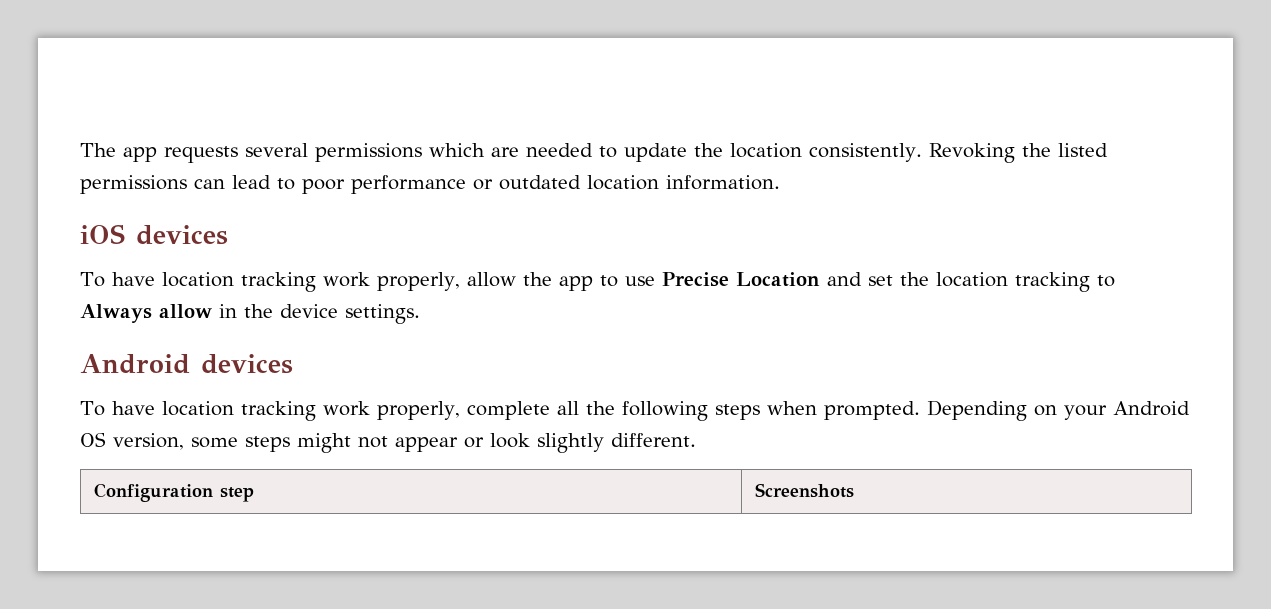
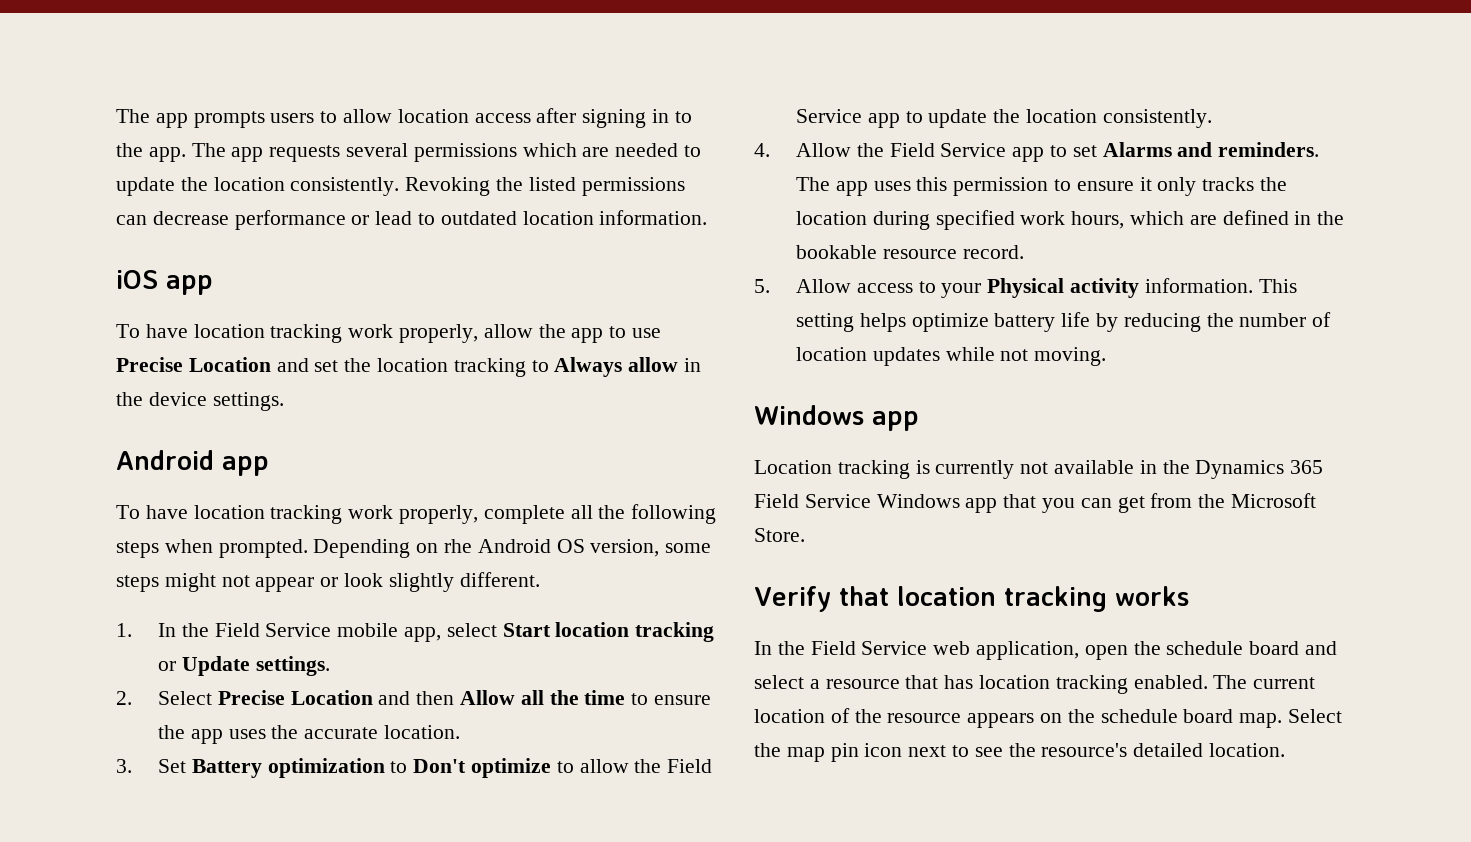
[80,143,157,162] The app -> [116,108,692,128] [116,143,264,162] The app prompts users to allow location access after signing in to the app. The app
[232,175,493,194] lead to poor performance or -> [152,210,436,230] decrease performance or lead to
[136,225,228,245] devices -> [166,275,213,295] app
[201,354,293,374] devices -> [222,456,269,476] app
[1063,405,1107,420] your -> [444,539,473,553] rhe
[94,483,255,502] [755,483,855,498] // Configuration step | Screenshots -> [116,622,715,642] [157,656,330,676] [116,690,711,705] [157,725,460,744] [116,758,713,778] [795,109,1212,128] [754,142,1320,162] [795,177,1287,196] [795,210,1345,230] [795,245,1024,259] [754,278,1297,298] [795,312,1332,332] [795,347,1107,366] [754,405,919,431] [754,460,1324,479] [754,493,1317,513] [754,528,805,542] [754,586,1189,612] [754,641,1338,660] [754,675,1316,694] [754,708,1343,728] [754,743,1286,762] // 1. In the Field Service mobile app, select Start location tracking or Update settings. // 2. Select Precise Location and then Allow all the time to ensure the app uses the accurate location. // 3. Set Battery optimization to Don't optimize to allow the Field Service app to update the location consistently. // 4. Allow the Field Service app to set Alarms and reminders. The app uses this permission to ensure it only tracks the location during specified work hours, which are defined in the bookable resource record. // 5. Allow access to your Physical activity information. This setting helps optimize battery life by reducing the number of location updates while not moving. // Windows app // Location tracking is currently not available in the Dynamics 365 Field Service Windows app that you can get from the Microsoft Store. // Verify that location tracking works // In the Field Service web application, open the schedule board and select a resource that has location tracking enabled. The current location of the resource appears on the schedule board map. Select the map pin icon next to see the resource's detailed location.

